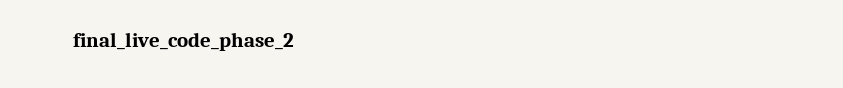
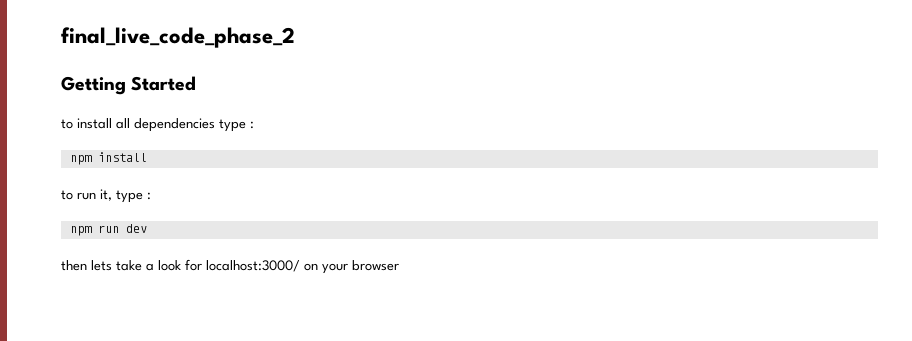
(294, 41) none -> [61,76,197,95] [61,118,254,132] [69,152,147,165] [61,189,151,203] [69,224,147,236] [61,259,399,274] // Getting Started // to install all dependencies type : // npm install // to run it, type : // npm run dev // then lets take a look for localhost:3000/ on your browser

